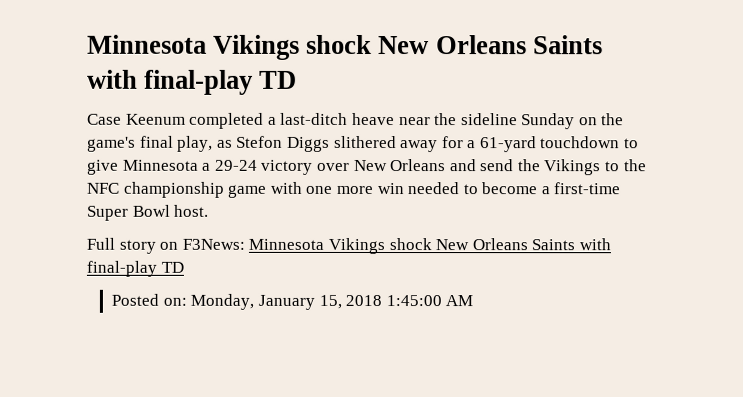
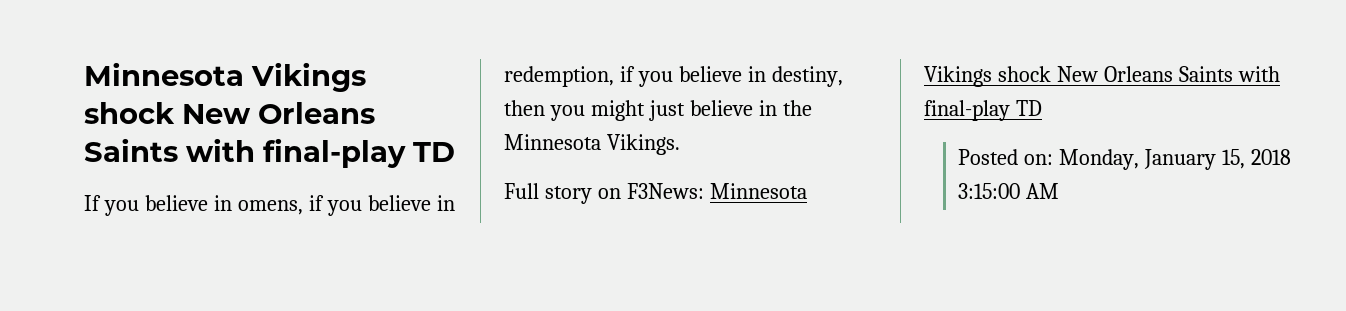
[87,34,603,60] [87,69,298,95] [87,112,625,130] [87,135,640,153] [87,159,647,176] [87,181,622,198] [86,204,209,221] Minnesota Vikings shock New Orleans Saints with final-play TD // Case Keenum completed a last-ditch heave near the sideline Sunday on the game's final play, as Stefon Diggs slithered away for a 61-yard touchdown to give Minnesota a 29-24 victory over New Orleans and send the Vikings to the NFC championship game with one more win needed to become a first-time Super Bowl host. -> [84,62,366,92] [84,102,375,124] [84,138,455,168] [84,195,455,216] [504,66,843,87] [504,100,812,121] [504,134,680,155] Minnesota Vikings shock New Orleans Saints with final-play TD // If you believe in omens, if you believe in redemption, if you believe in destiny, then you might just believe in the Minnesota Vikings.
[385,295,442,307] 1:45:00 -> [958,183,1021,199] 3:15:00

